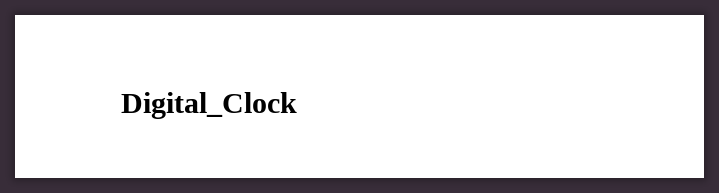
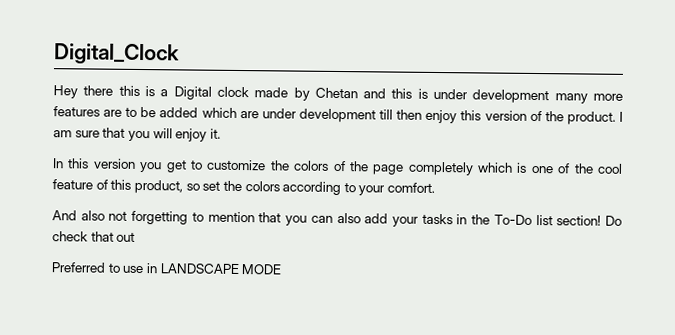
(297, 105) none -> [53,85,623,104] [53,106,623,125] [53,127,221,142] [52,158,624,176] [52,179,436,196] [52,210,622,227] [52,231,136,242] [51,262,283,275] // Hey there this is a Digital clock made by Chetan and this is under development many more features are to be added which are under development till then enjoy this version of the product. I am sure that you will enjoy it. // In this version you get to customize the colors of the page completely which is one of the cool feature of this product, so set the colors according to your comfort. // And also not forgetting to mention that you can also add your tasks in the To-Do list section! Do check that out // Preferred to use in LANDSCAPE MODE

